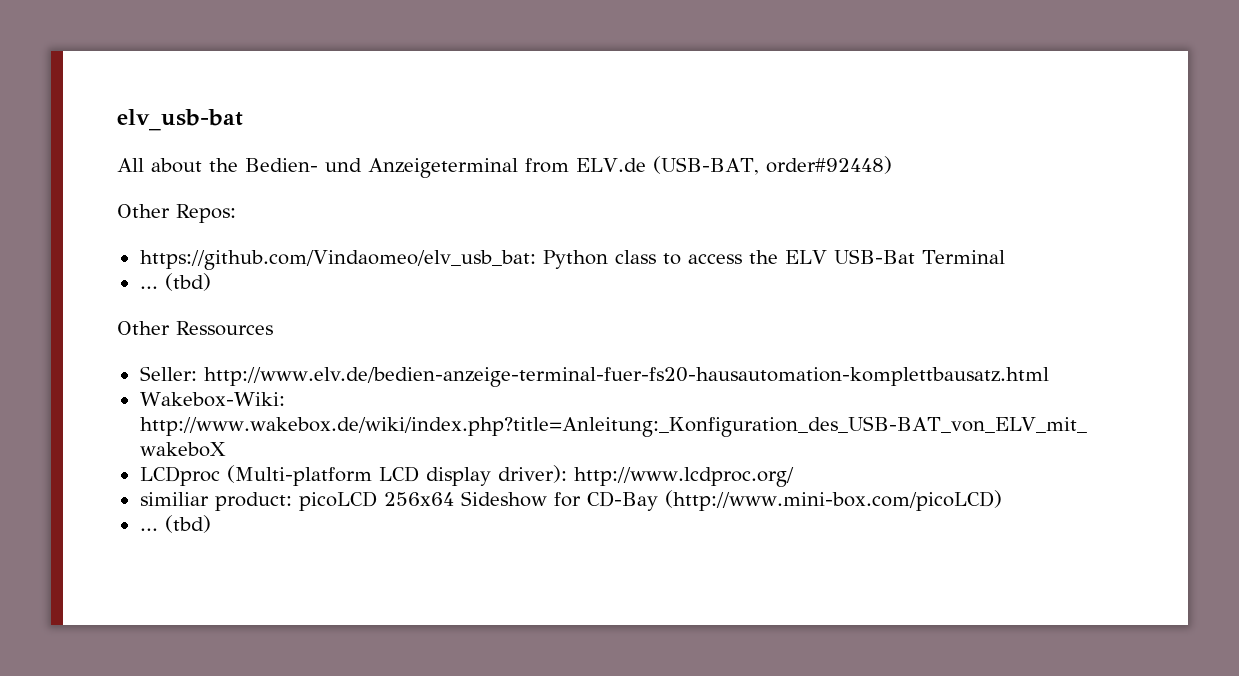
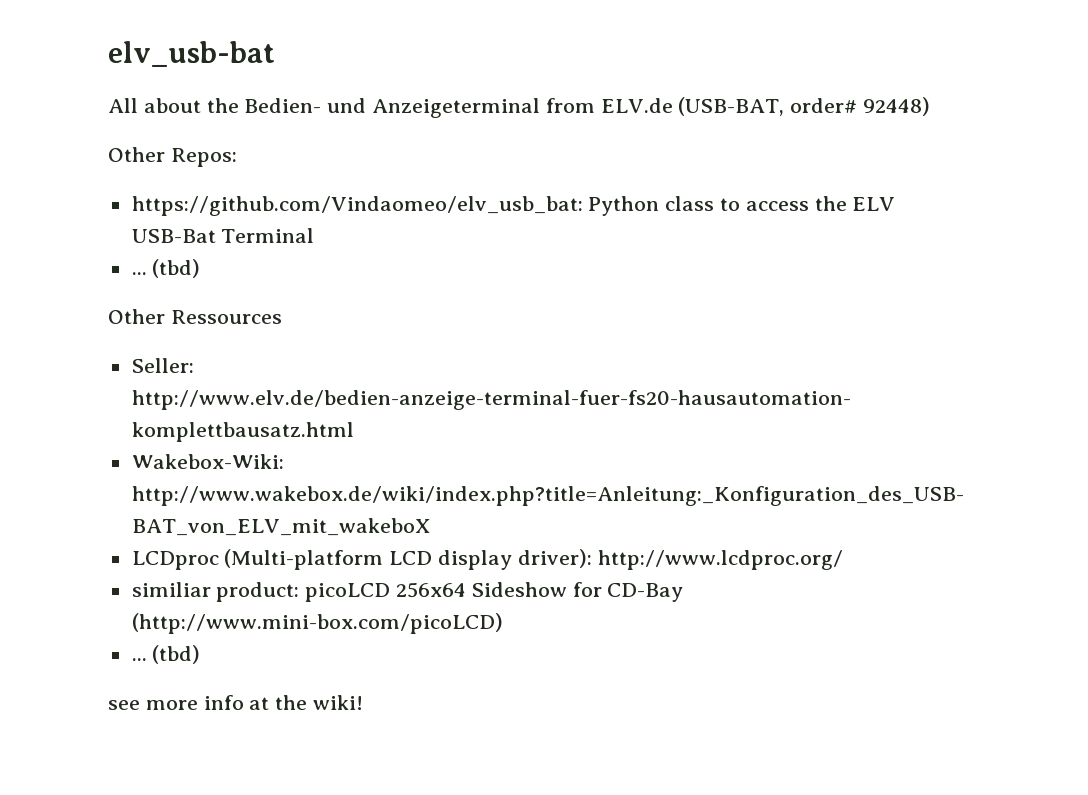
[765,156,892,174] order#92448) -> [790,97,931,116] order# 92448)
(211, 524) none -> [108,695,364,710] // see more info at the wiki!

